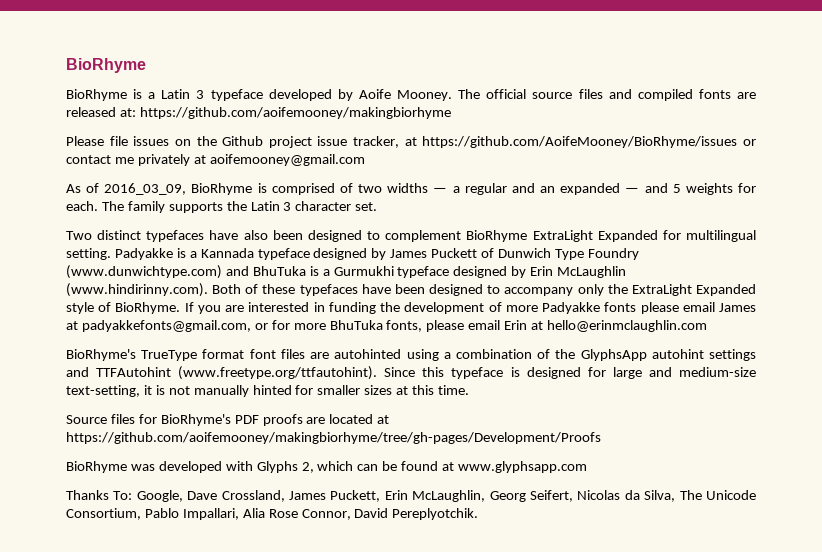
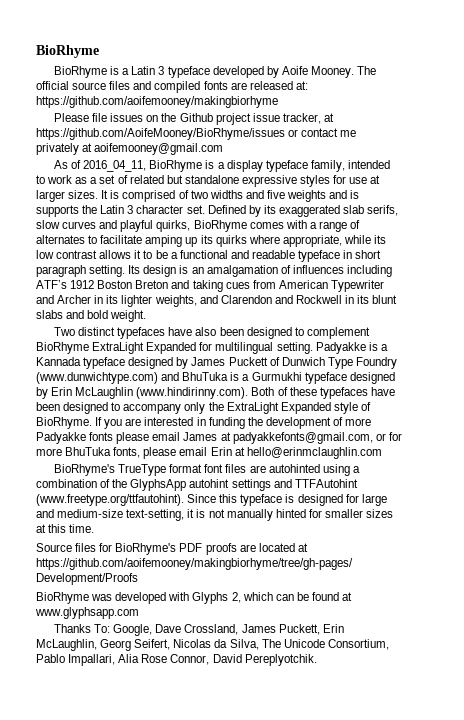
[104,183,756,195] [66,201,165,213] 2016_03_09, BioRhyme is comprised of two widths — a regular and an expanded — and 5 weights for each. The family -> [83,160,391,172] [36,175,381,187] [36,190,360,202] 2016_04_11, BioRhyme is a display typeface family, intended to work as a set of related but standalone expressive styles for use at larger sizes. It is comprised of two widths and five weights and is
(378, 206) none -> [207,205,399,217] [36,220,361,232] [36,235,387,247] [36,250,382,262] [36,265,392,277] [36,280,384,292] [36,295,398,307] [36,310,147,322] Defined by its exaggerated slab serifs, slow curves and playful quirks, BioRhyme comes with a range of alternates to facilitate amping up its quirks where appropriate, while its low contrast allows it to be a functional and readable typeface in short paragraph setting. Its design is an amalgamation of influences including ATF’s 1912 Boston Breton and taking cues from American Typewriter and Archer in its lighter weights, and Clarendon and Rockwell in its blunt slabs and bold weight.

